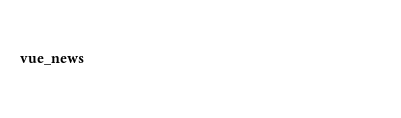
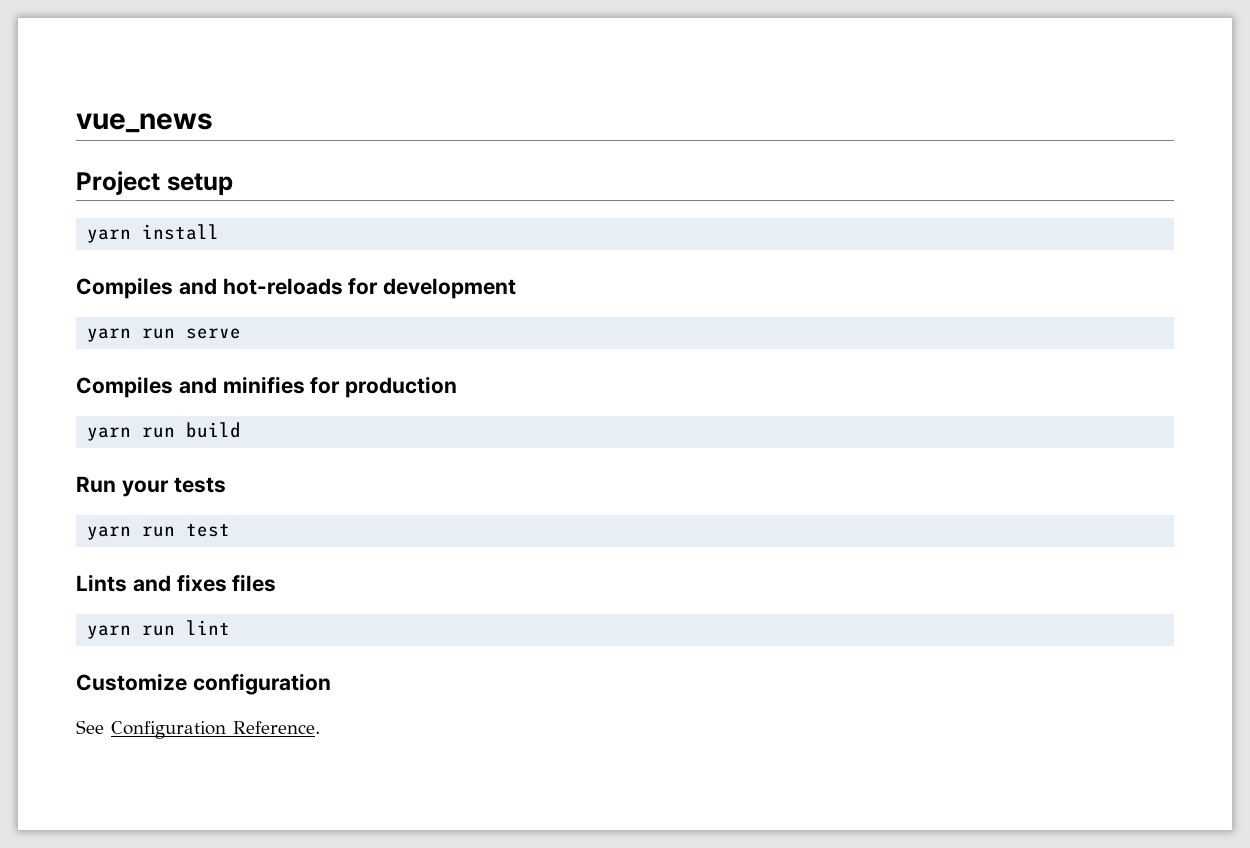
(84, 60) none -> [76,171,233,195] [87,224,220,243] [76,277,517,299] [87,328,242,342] [76,376,458,398] [87,422,242,441] [76,476,226,497] [87,523,231,540] [76,574,277,592] [87,620,231,639] [76,673,331,695] [76,720,320,739] // Project setup // yarn install // Compiles and hot-reloads for development // yarn run serve // Compiles and minifies for production // yarn run build // Run your tests // yarn run test // Lints and fixes files // yarn run lint // Customize configuration // See Configuration Reference.

